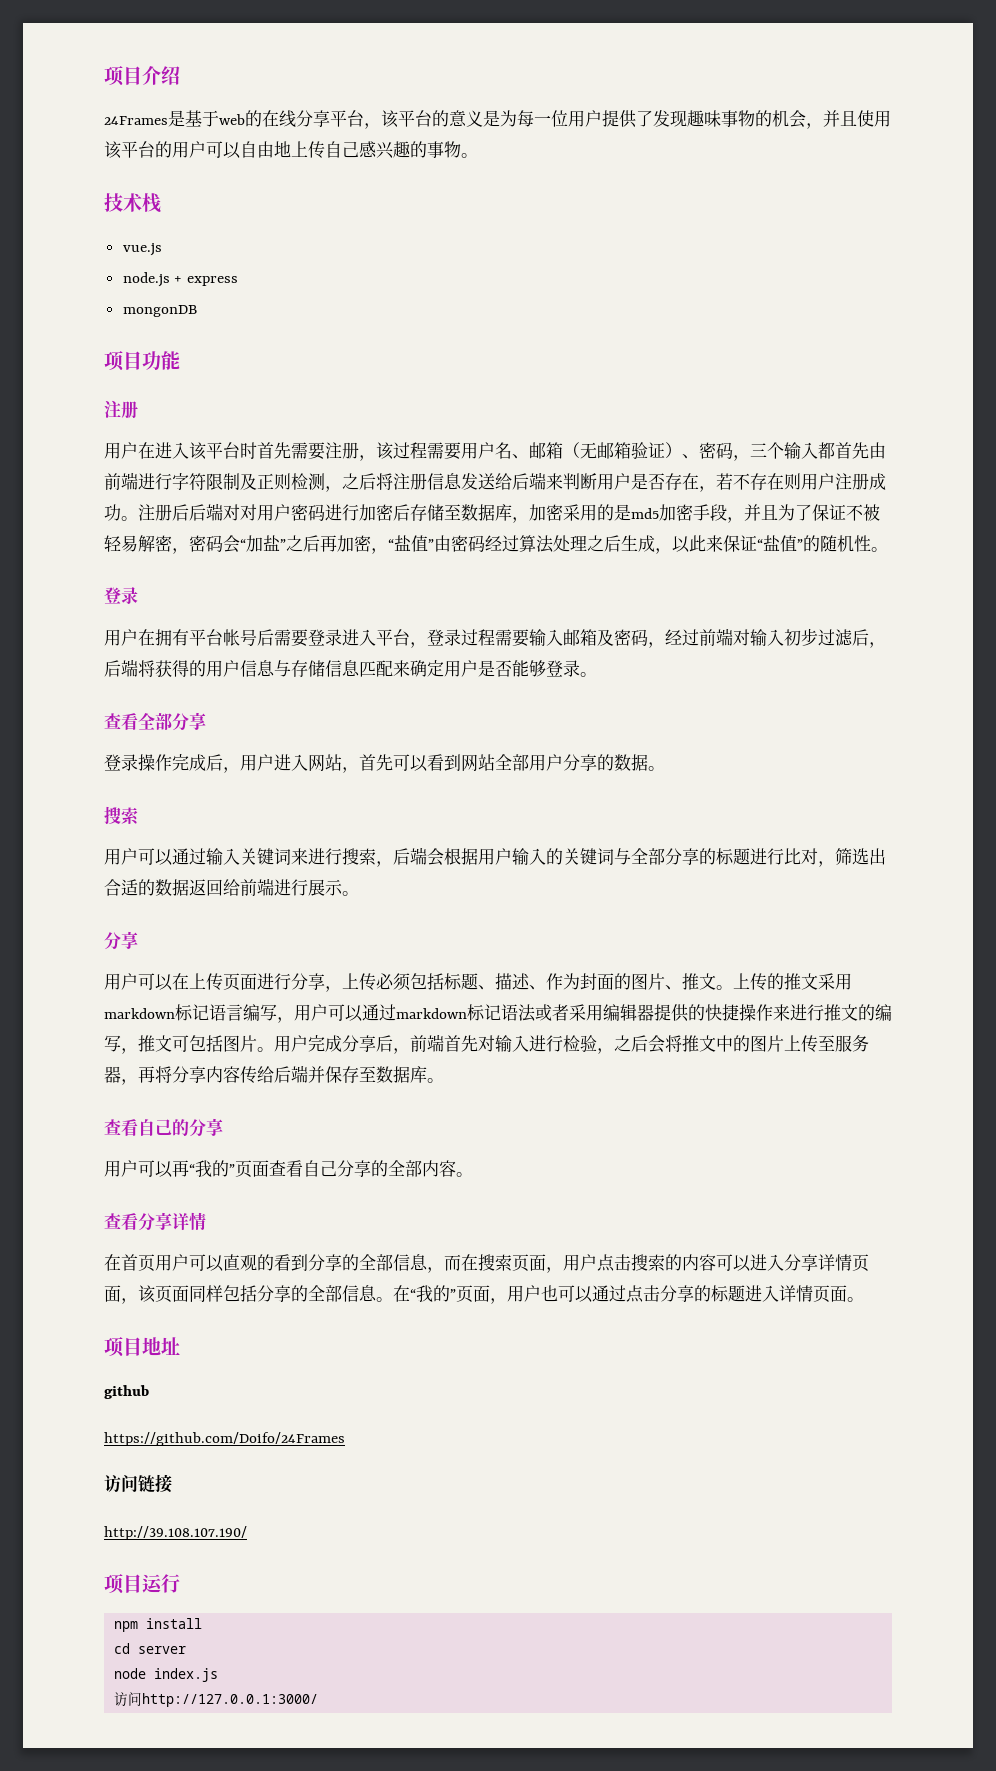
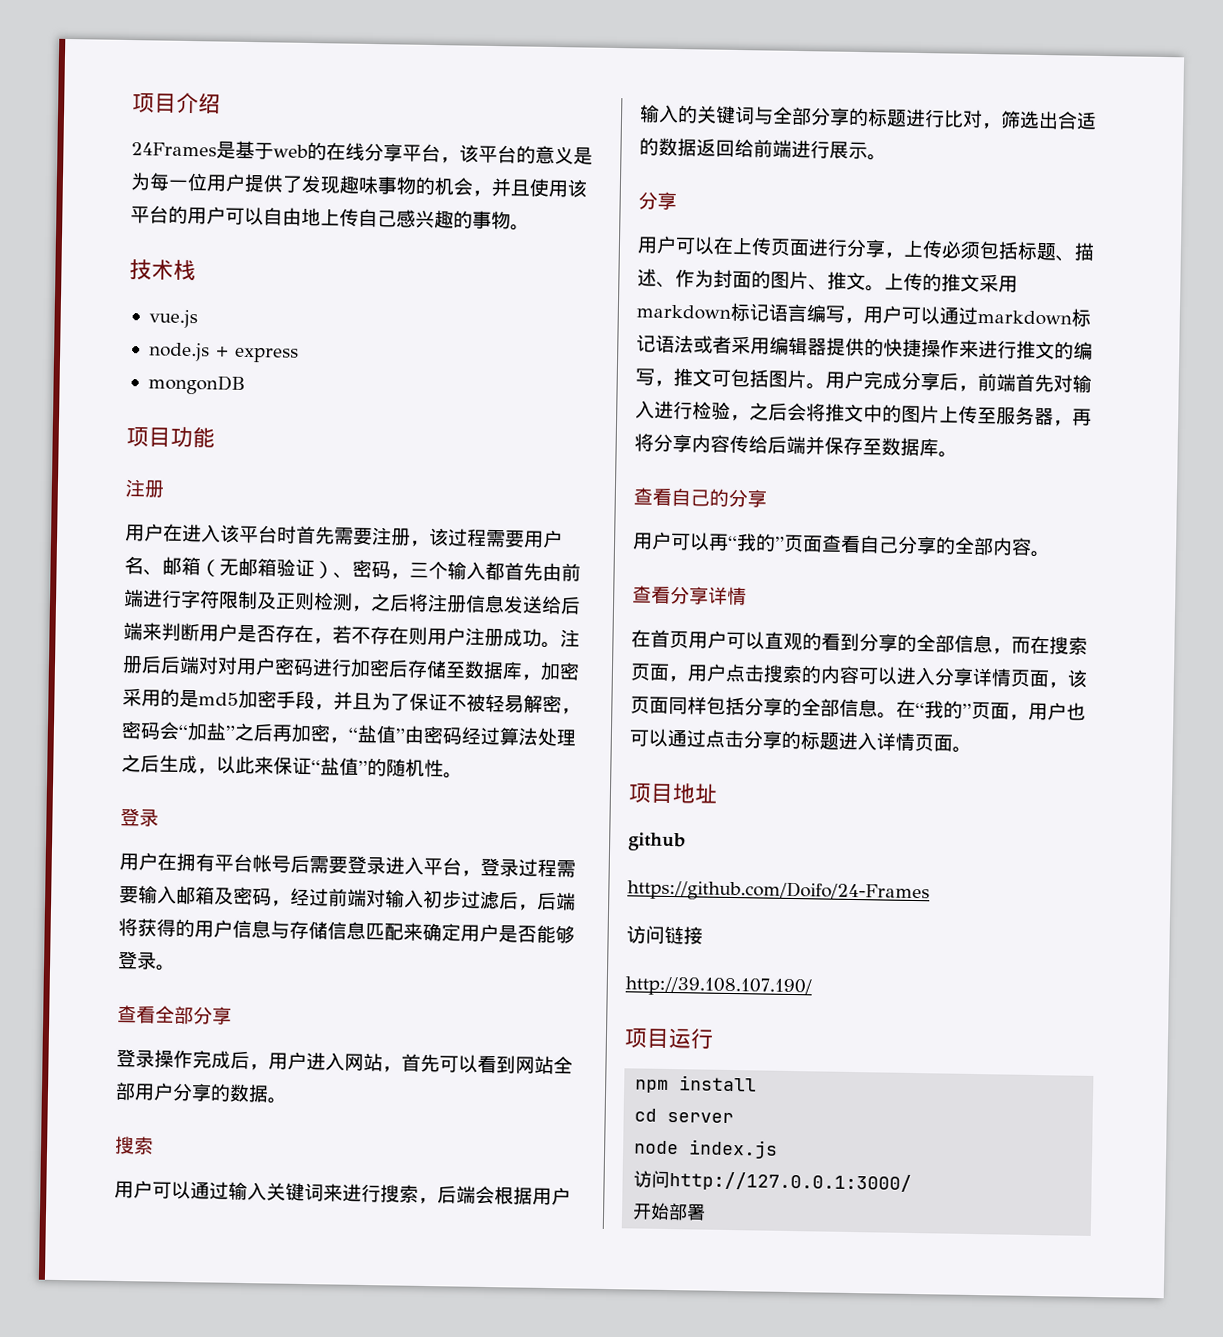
[104,1432,345,1446] https://github.com/Doifo/24Frames -> [627,879,930,904] https://github.com/Doifo/24-Frames
(319, 1700) none -> [632,1202,707,1221] // 开始部署

